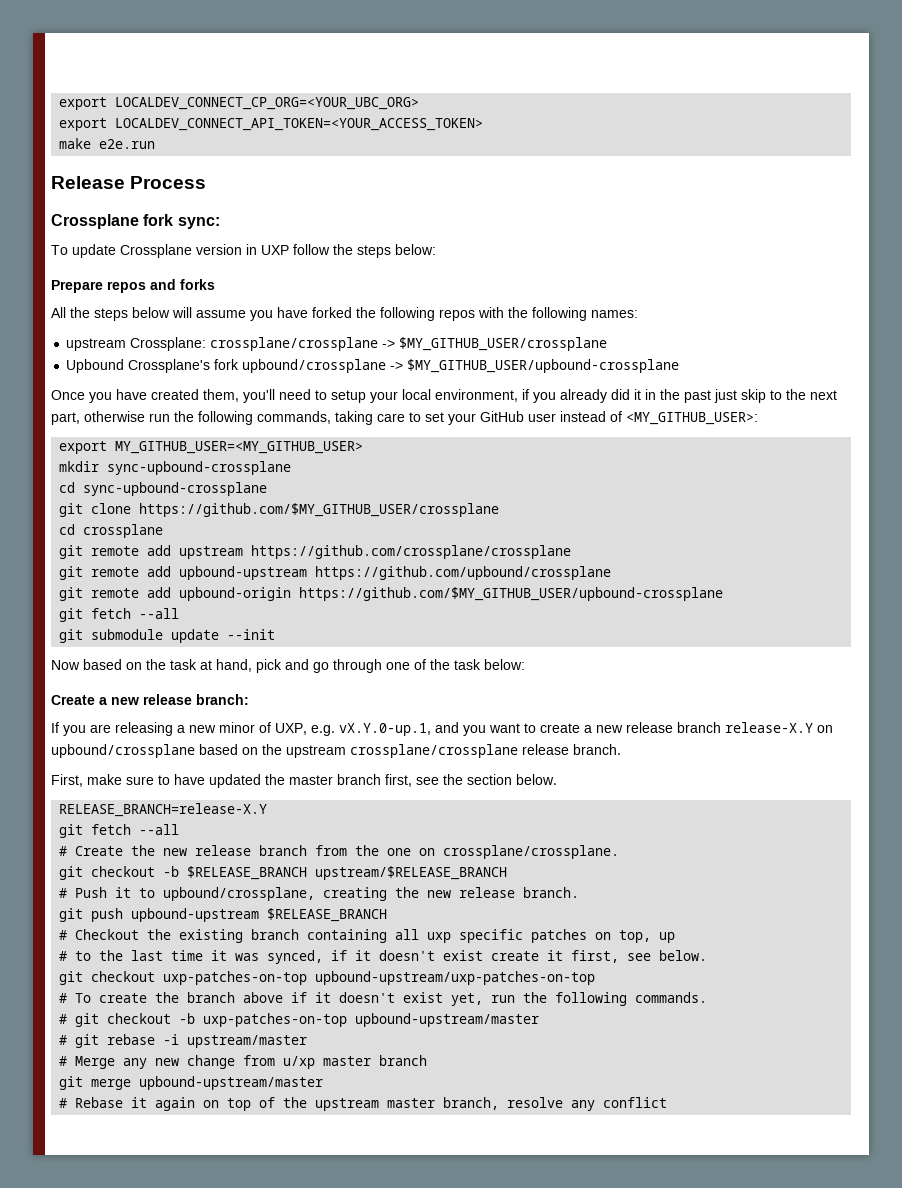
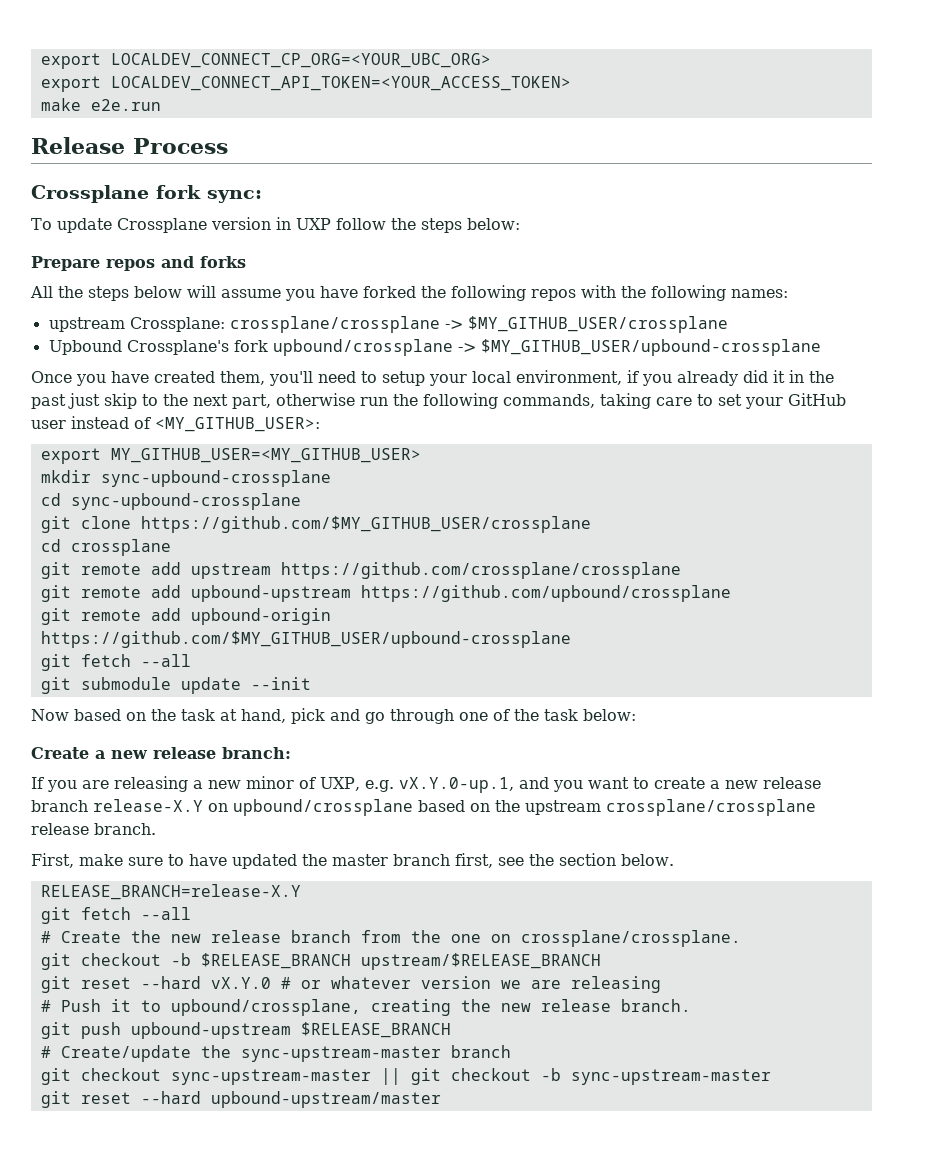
(508, 873) none -> [40,976,661,993] // git reset --hard vX.Y.0 # or whatever version we are releasing
[75,929,676,943] [59,950,708,964] [59,971,596,985] [59,992,708,1006] [59,1013,540,1027] [59,1034,308,1048] [59,1055,428,1069] [59,1076,324,1090] [59,1097,668,1111] Checkout the existing branch containing all uxp specific patches on top, up // # to the last time it was synced, if it doesn't exist create it first, see below. // git checkout uxp-patches-on-top upbound-upstream/uxp-patches-on-top // # To create the branch above if it doesn't exist yet, run the following commands. // # git checkout -b uxp-patches-on-top upbound-upstream/master // # git rebase -i upstream/master // # Merge any new change from u/xp master branch // git merge upbound-upstream/master // # Rebase it again on top of the upstream master branch, resolve any conflict -> [60,1045,511,1062] [40,1068,771,1085] [40,1091,441,1108] Create/update the sync-upstream-master branch // git checkout sync-upstream-master || git checkout -b sync-upstream-master // git reset --hard upbound-upstream/master

